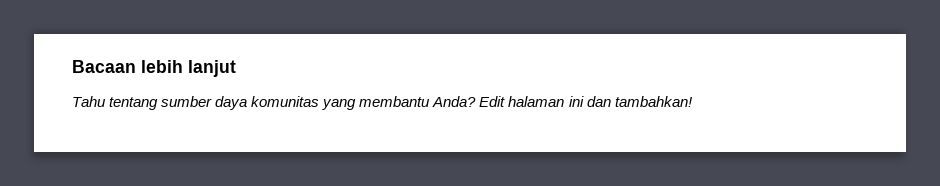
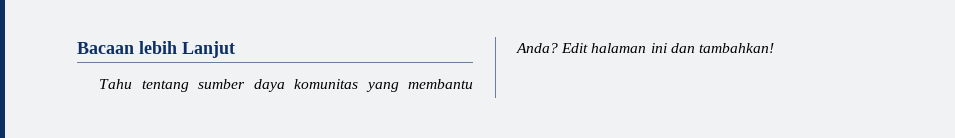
[188,60,236,77] lanjut -> [182,41,235,58] Lanjut

